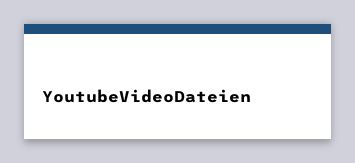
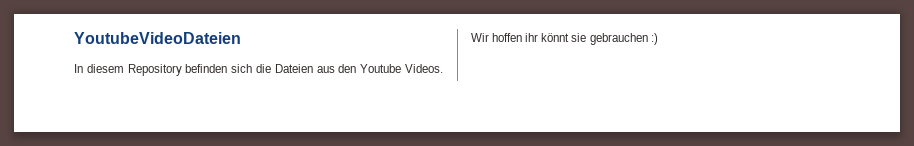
(251, 96) none -> [74,64,444,76] [471,33,658,45] // In diesem Repository befinden sich die Dateien aus den Youtube Videos. Wir hoffen ihr könnt sie gebrauchen :)

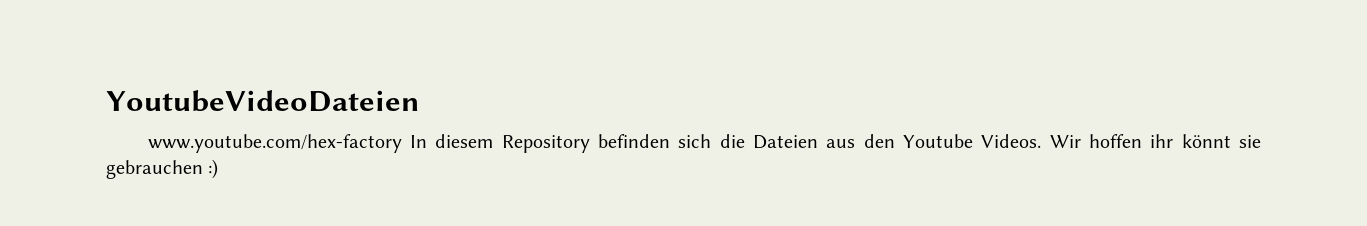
(241, 38) none -> [147,134,402,153] www.youtube.com/hex-factory

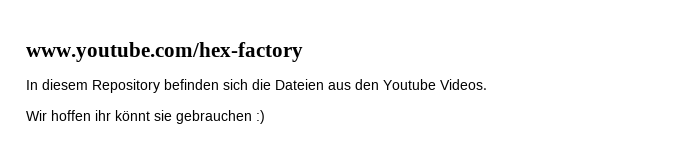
[106,90,420,112] [147,134,402,153] YoutubeVideoDateien // www.youtube.com/hex-factory -> [26,42,303,62] www.youtube.com/hex-factory //
(1042, 141) none -> (487, 84) //

